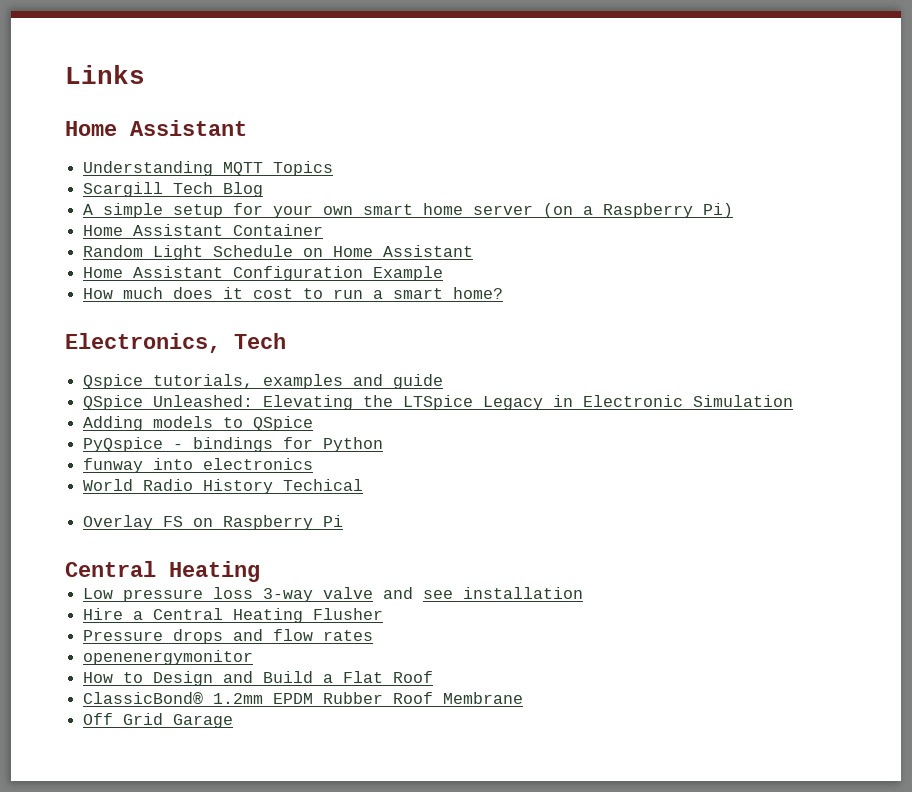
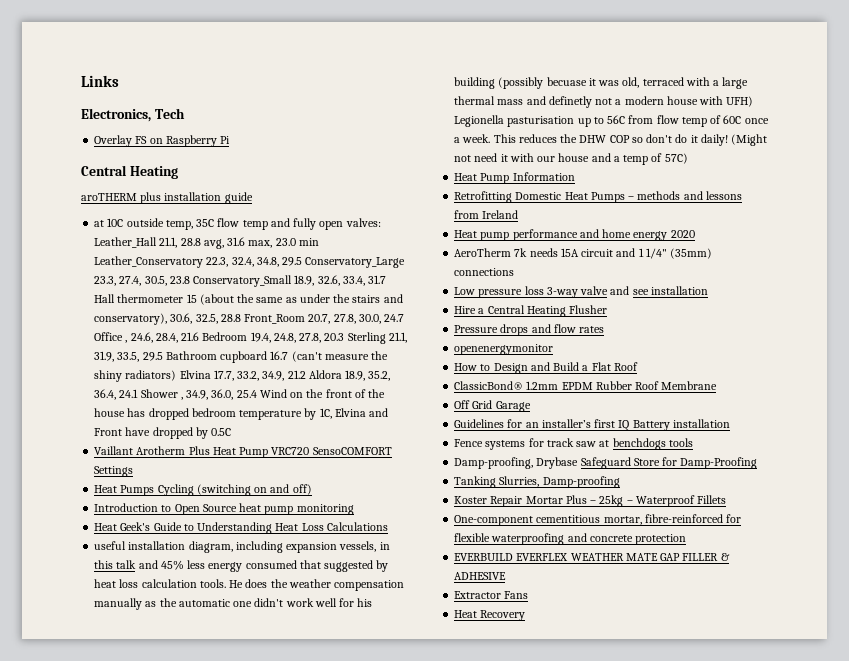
[65,120,247,136] [83,161,334,176] [83,182,264,197] [83,203,734,218] [83,224,324,236] [83,245,474,260] [83,266,444,281] [83,287,504,299] [65,333,286,353] [83,374,444,389] [83,395,794,410] [83,416,314,431] [83,437,384,452] [83,458,314,473] [83,479,364,494] Home Assistant // Understanding MQTT Topics // Scargill Tech Blog // A simple setup for your own smart home server (on a Raspberry Pi) // Home Assistant Container // Random Light Schedule on Home Assistant // Home Assistant Configuration Example // How much does it cost to run a smart home? // Electronics, Tech // Qspice tutorials, examples and guide // QSpice Unleashed: Elevating the LTSpice Legacy in Electronic Simulation // Adding models to QSpice // PyQspice - bindings for Python // funway into electronics // World Radio History Techical -> [81,108,185,122] Electronics, Tech
(260, 571) none -> [81,192,253,204] [94,218,381,230] [94,237,319,249] [94,256,406,268] [94,275,387,287] [94,294,403,305] [94,313,405,325] [94,332,407,344] [94,351,389,363] [94,370,391,382] [94,389,386,400] [94,408,389,420] [94,427,232,439] [94,446,392,458] [94,466,134,477] [94,484,312,496] [94,503,354,515] [94,522,388,534] [94,541,390,553] [94,560,389,572] [94,579,405,591] [94,598,373,610] [454,77,749,89] [454,96,754,108] [454,115,769,127] [454,134,768,146] [454,153,688,165] [454,172,575,184] [454,191,742,203] [454,210,519,219] [454,229,695,241] [454,248,713,259] [454,268,515,276] // aroTHERM plus installation guide // at 10C outside temp, 35C flow temp and fully open valves: Leather_Hall 21.1, 28.8 avg, 31.6 max, 23.0 min Leather_Conservatory 22.3, 32.4, 34.8, 29.5 Conservatory_Large 23.3, 27.4, 30.5, 23.8 Conservatory_Small 18.9, 32.6, 33.4, 31.7 Hall thermometer 15 (about the same as under the stairs and conservatory), 30.6, 32.5, 28.8 Front_Room 20.7, 27.8, 30.0, 24.7 Office , 24.6, 28.4, 21.6 Bedroom 19.4, 24.8, 27.8, 20.3 Sterling 21.1, 31.9, 33.5, 29.5 Bathroom cupboard 16.7 (can't measure the shiny radiators) Elvina 17.7, 33.2, 34.9, 21.2 Aldora 18.9, 35.2, 36.4, 24.1 Shower , 34.9, 36.0, 25.4 Wind on the front of the house has dropped bedroom temperature by 1C, Elvina and Front have dropped by 0.5C // Vaillant Arotherm Plus Heat Pump VRC720 SensoCOMFORT Settings // Heat Pumps Cycling (switching on and off) // Introduction to Open Source heat pump monitoring // Heat Geek's Guide to Understanding Heat Loss Calculations // useful installation diagram, including expansion vessels, in this talk and 45% less energy consumed that suggested by heat loss calculation tools. He does the weather compensation manually as the automatic one didn't work well for his building (possibly becuase it was old, terraced with a large thermal mass and definetly not a modern house with UFH) Legionella pasturisation up to 56C from flow temp of 60C once a week. This reduces the DHW COP so don't do it daily! (Might not need it with our house and a temp of 57C) // Heat Pump Information // Retrofitting Domestic Heat Pumps – methods and lessons from Ireland // Heat pump performance and home energy 2020 // AeroTherm 7k needs 15A circuit and 1 1/4" (35mm) connections
(234, 721) none -> [454,419,730,431] [454,438,693,450] [454,457,758,469] [454,476,620,488] [454,495,727,507] [454,514,742,526] [454,533,687,545] [454,553,730,561] [454,572,507,580] [454,591,529,599] [454,610,526,621] // Guidelines for an installer’s first IQ Battery installation // Fence systems for track saw at benchdogs tools // Damp-proofing, Drybase Safeguard Store for Damp-Proofing // Tanking Slurries, Damp-proofing // Koster Repair Mortar Plus – 25kg – Waterproof Fillets // One-component cementitious mortar, fibre-reinforced for flexible waterproofing and concrete protection // EVERBUILD EVERFLEX WEATHER MATE GAP FILLER & ADHESIVE // Extractor Fans // Heat Recovery

